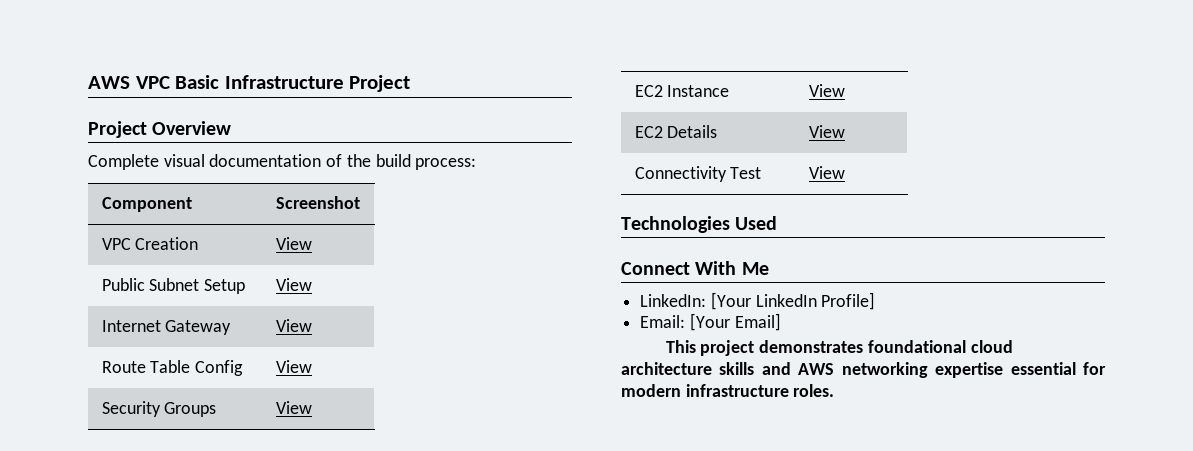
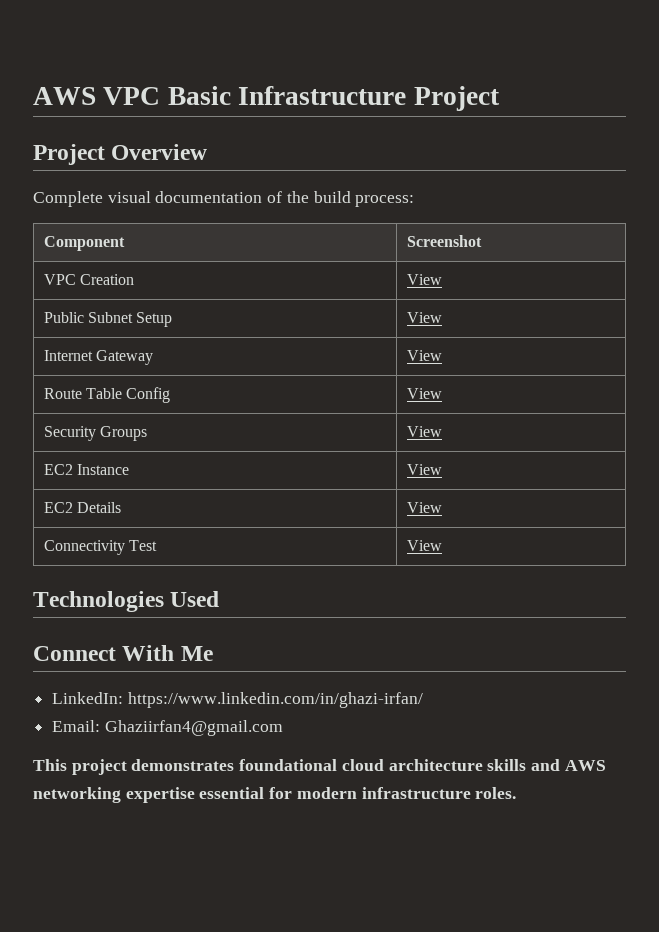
[710,292,876,310] [Your LinkedIn Profile] -> [127,692,423,708] https://www.linkedin.com/in/ghazi-irfan/
[689,313,781,331] [Your Email] -> [104,720,283,736] Ghaziirfan4@gmail.com

